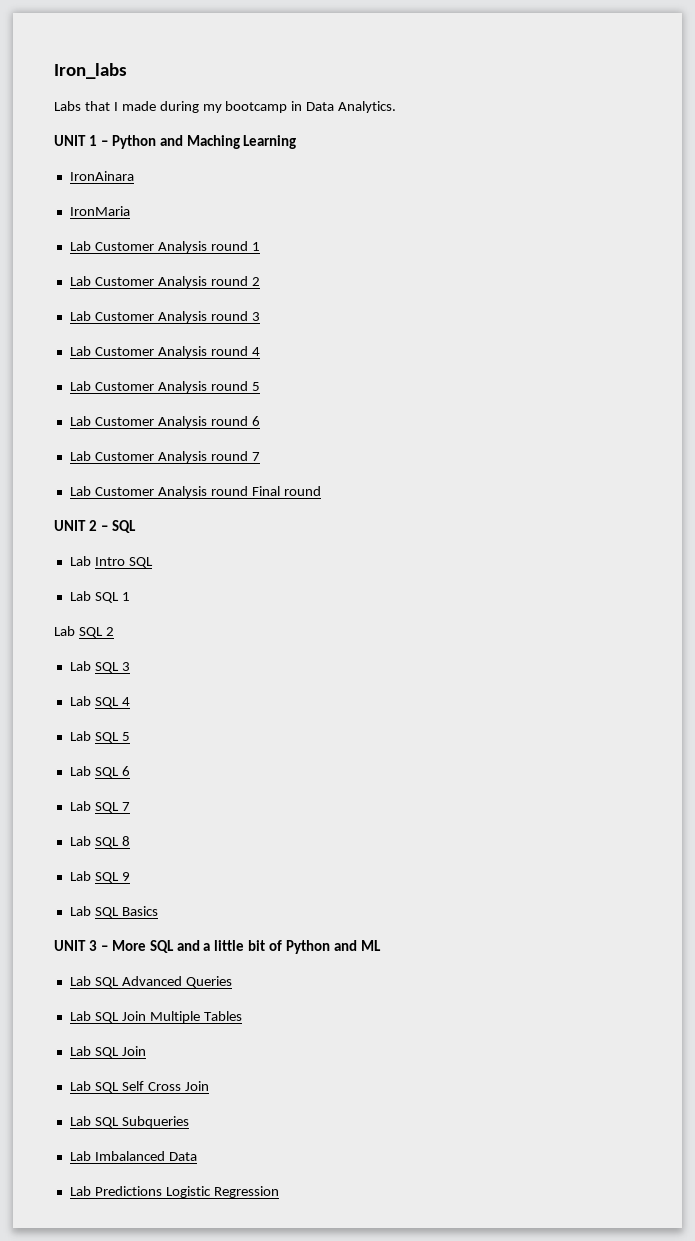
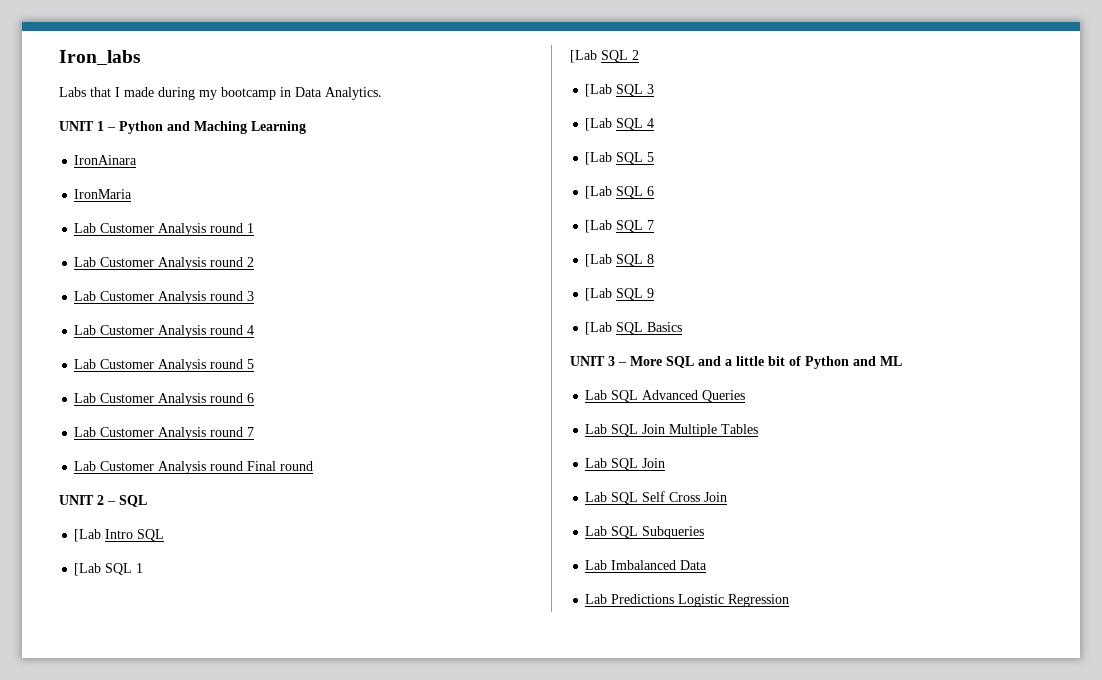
[69,556,91,566] Lab -> [74,529,102,542] [Lab
[69,591,91,601] Lab -> [74,563,102,576] [Lab
[54,626,75,636] Lab -> [570,50,597,63] [Lab
[69,661,91,671] Lab -> [585,84,613,97] [Lab
[69,696,91,706] Lab -> [585,118,613,131] [Lab
[69,731,91,741] Lab -> [585,152,613,165] [Lab
[69,766,91,776] Lab -> [585,186,613,199] [Lab
[69,801,91,811] Lab -> [585,220,613,233] [Lab
[69,836,91,846] Lab -> [585,254,613,267] [Lab
[69,871,91,881] Lab -> [585,288,613,301] [Lab
[69,906,91,916] Lab -> [585,322,613,335] [Lab

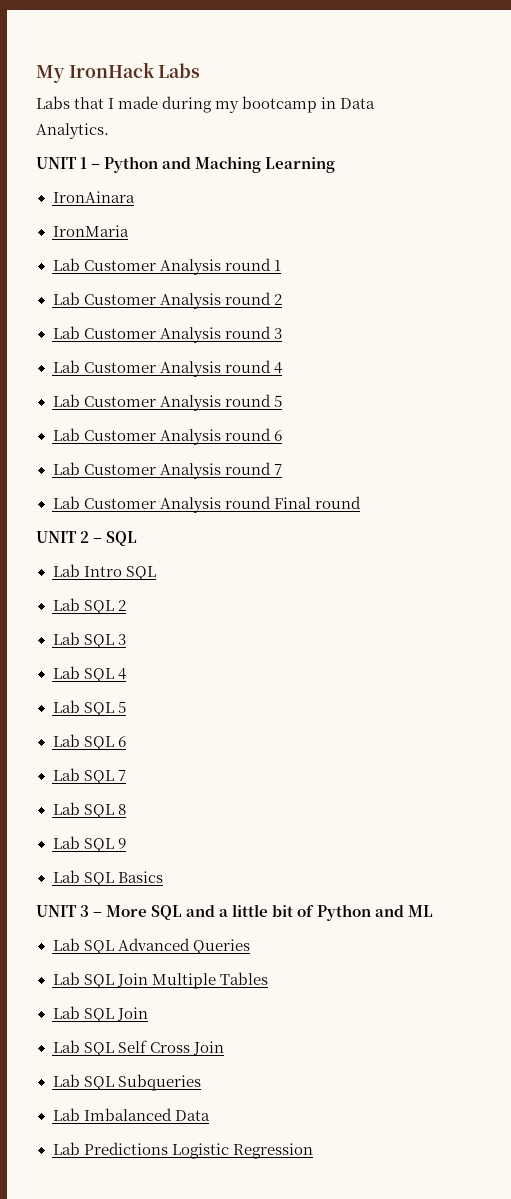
[59,50,141,65] Iron_labs -> [36,62,201,83] My IronHack Labs
[74,529,102,542] [Lab -> [52,564,80,577] Lab
[74,563,144,576] [570,50,597,63] [Lab SQL 1 // [Lab -> [52,598,80,611] Lab
[585,84,613,97] [Lab -> [52,632,80,645] Lab
[585,118,613,131] [Lab -> [52,666,80,679] Lab
[585,152,613,165] [Lab -> [52,700,80,713] Lab
[585,186,613,199] [Lab -> [52,734,80,747] Lab
[585,220,613,233] [Lab -> [52,768,80,781] Lab
[585,254,613,267] [Lab -> [52,802,80,815] Lab
[585,288,613,301] [Lab -> [52,836,80,849] Lab
[585,322,613,335] [Lab -> [52,870,80,883] Lab

